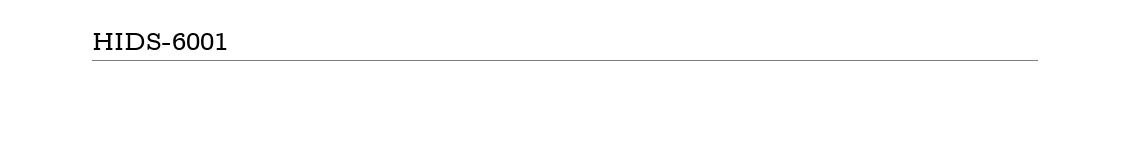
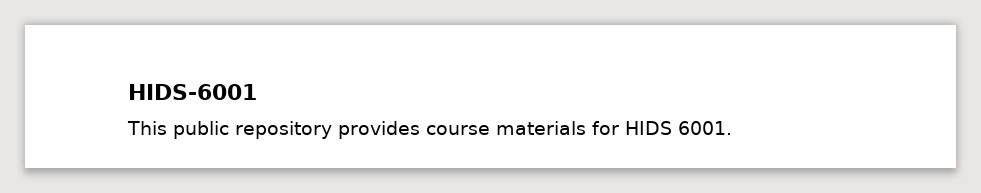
(228, 41) none -> [127,121,732,139] // This public repository provides course materials for HIDS 6001.

